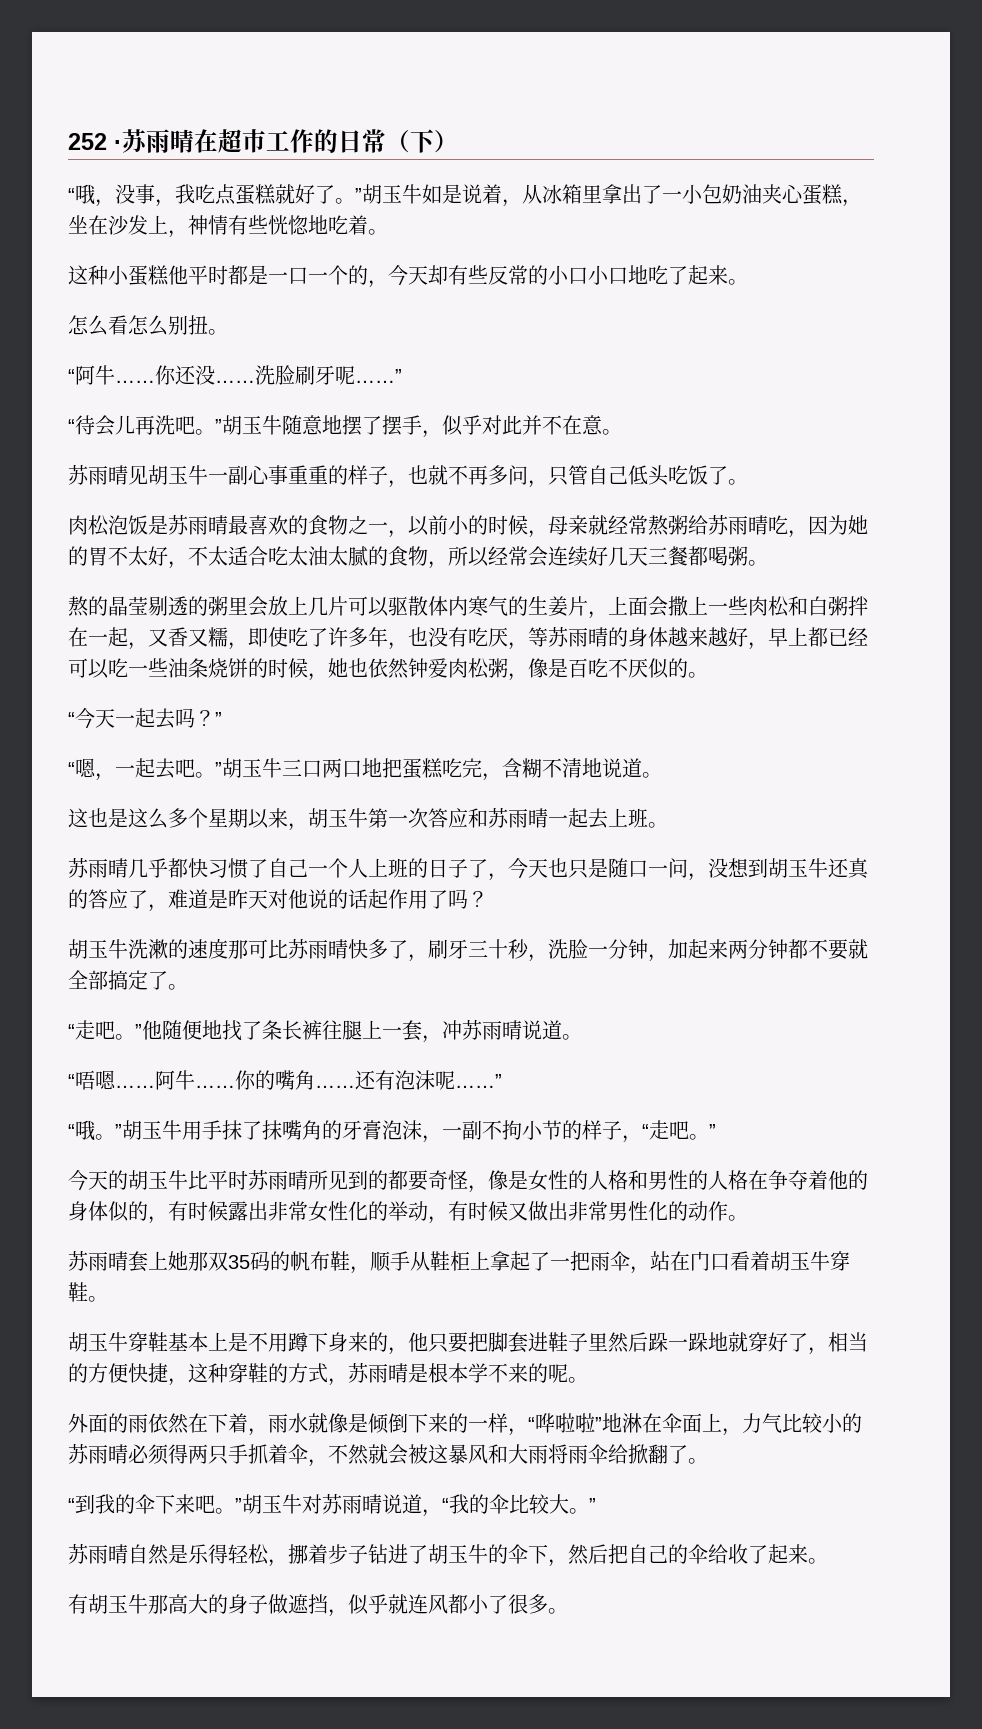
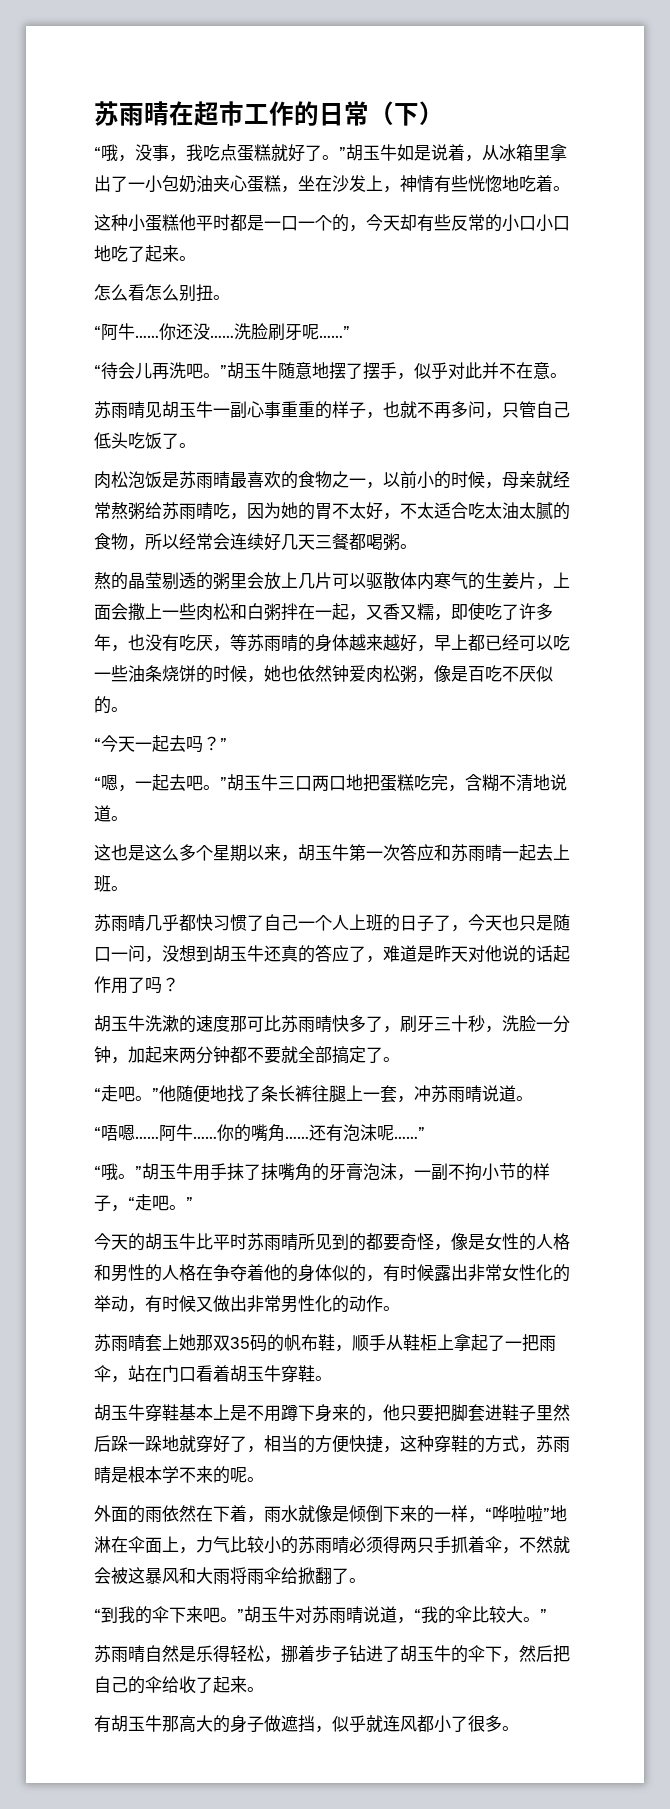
[68,133,122,150] 252 · -> (94, 113) none

